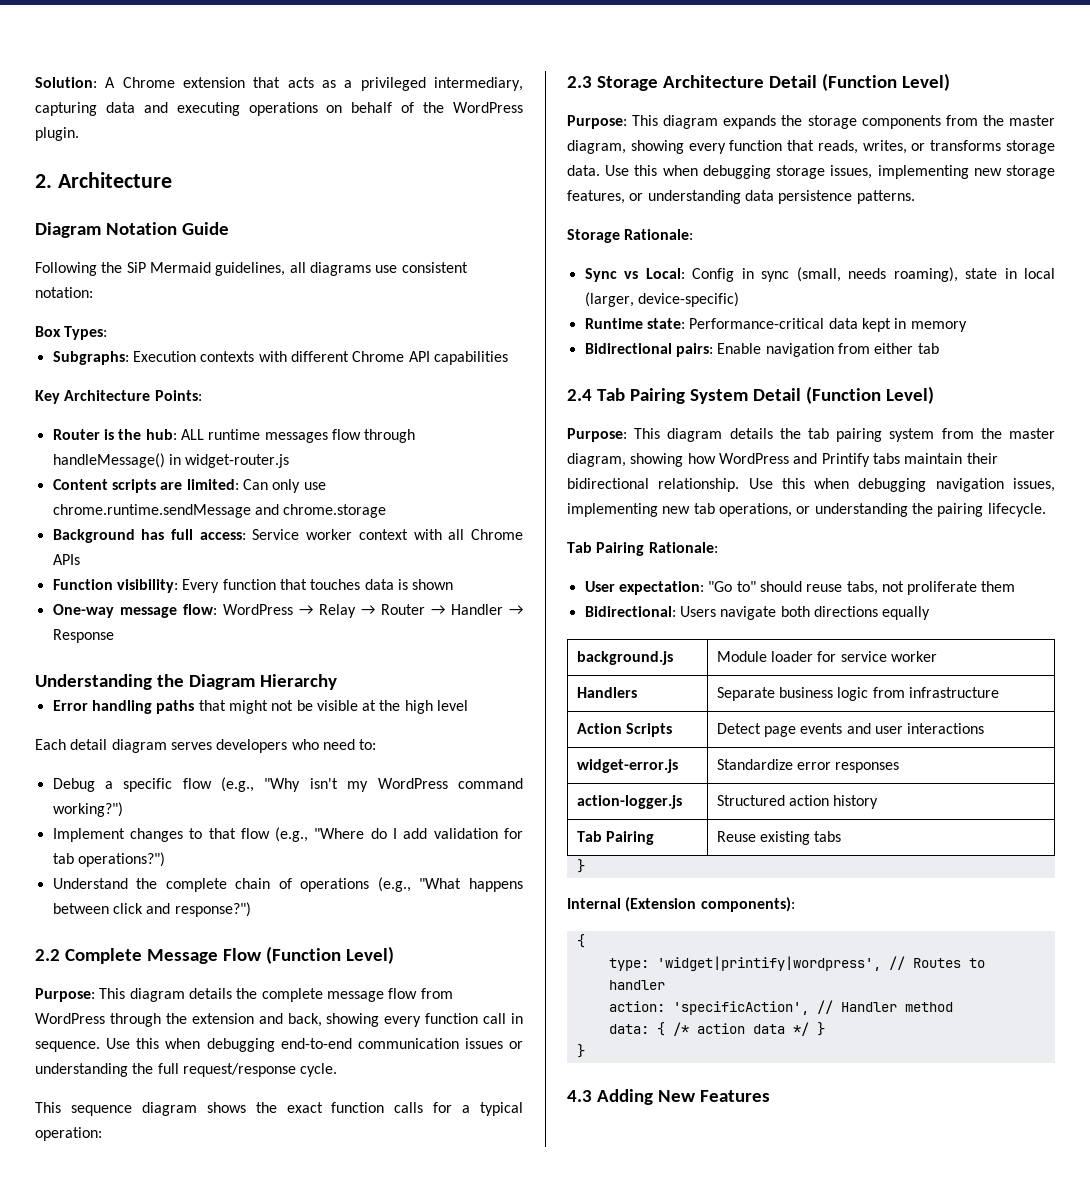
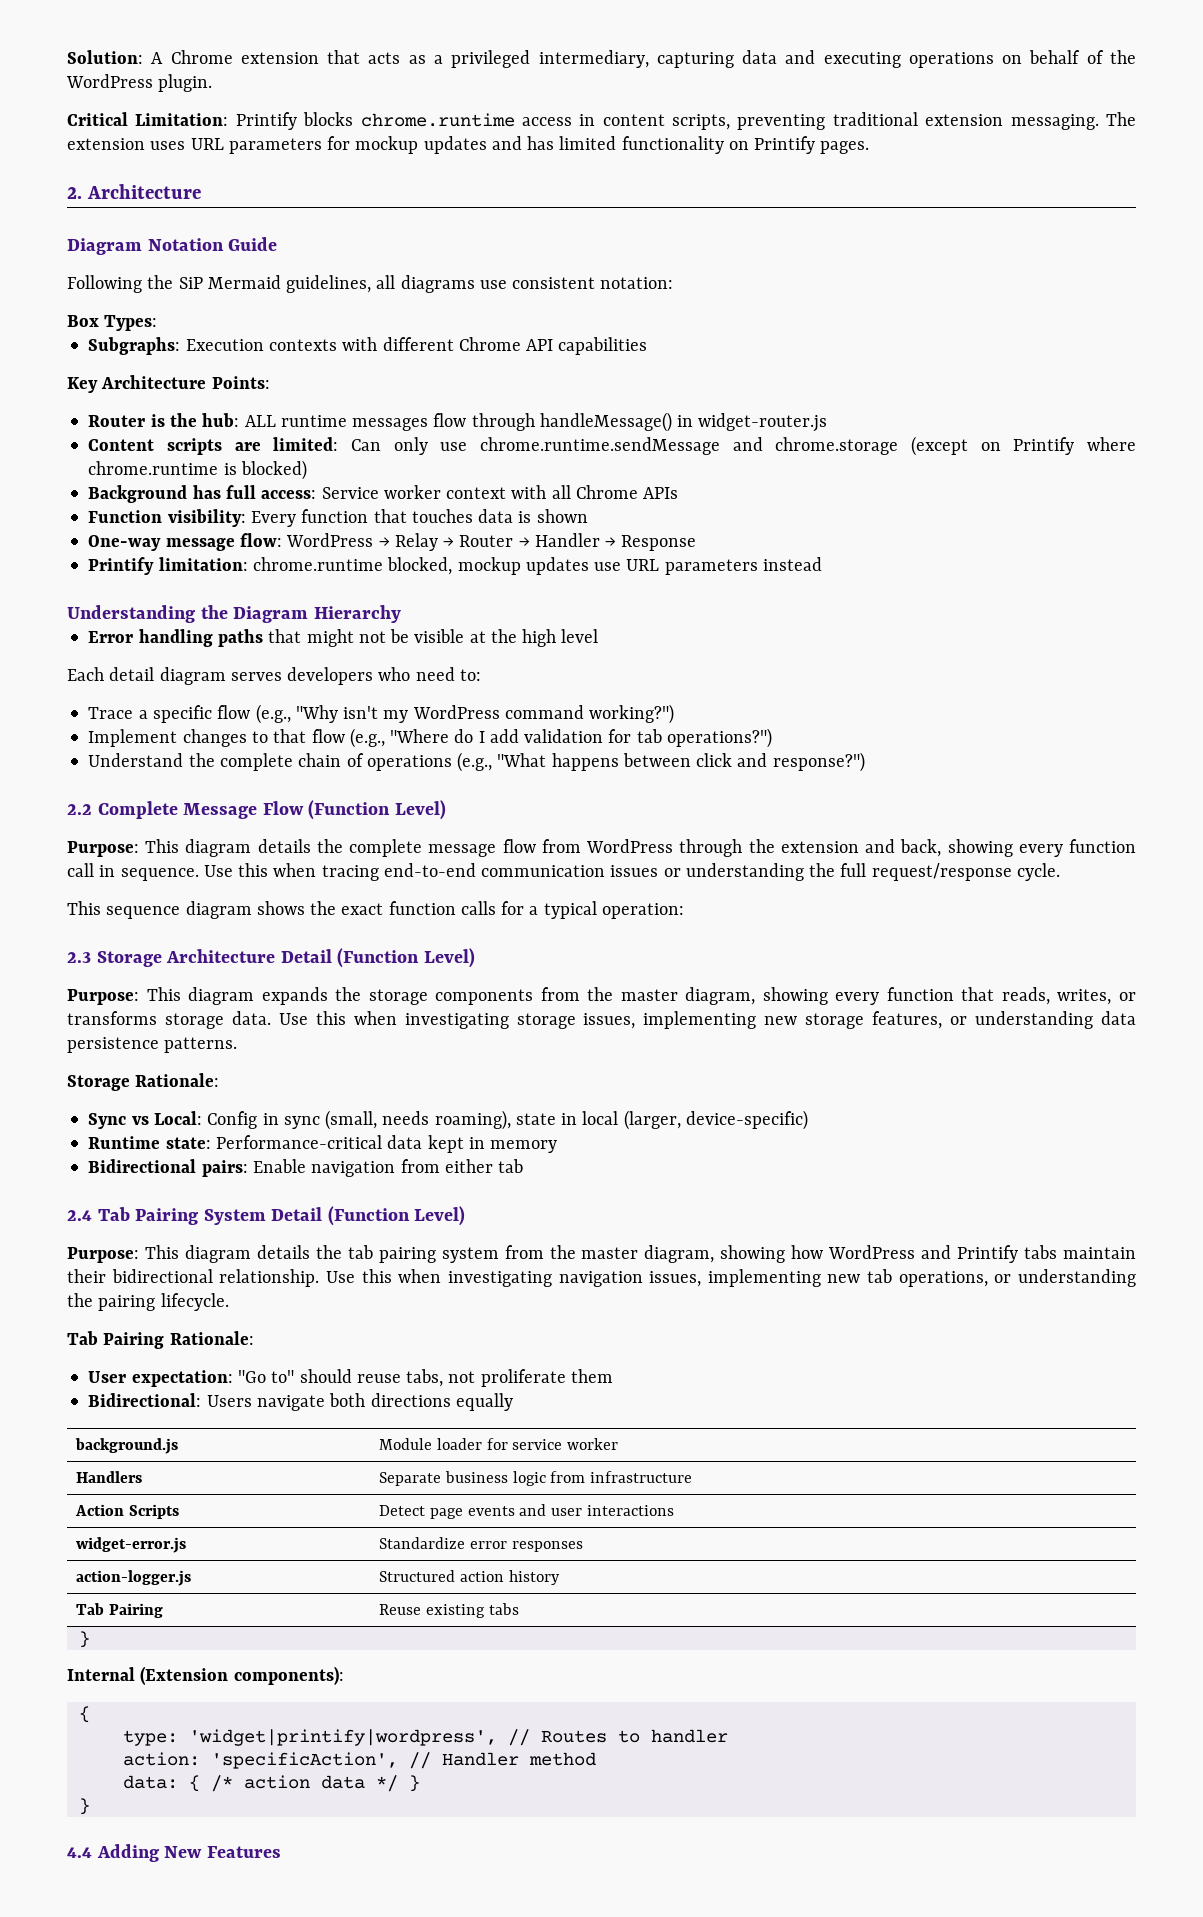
(79, 134) none -> [67,112,1136,130] [67,136,870,154] // Critical Limitation: Printify blocks chrome.runtime access in content scripts, preventing traditional extension messaging. The extension uses URL parameters for mockup updates and has limited functionality on Printify pages.
(387, 511) none -> [911,436,1136,456] [88,460,307,480] (except on Printify where chrome.runtime is blocked)
(114, 636) none -> [88,557,822,575] // Printify limitation: chrome.runtime blocked, mockup updates use URL parameters instead
[52,778,95,792] Debug -> [88,707,134,719] Trace
[206,1038,275,1052] debugging -> [321,865,379,881] tracing
[702,165,771,179] debugging -> [404,1013,509,1029] investigating
[858,478,927,492] debugging -> [447,1271,552,1287] investigating
[567,1090,592,1102] 4.3 -> [67,1847,92,1858] 4.4

